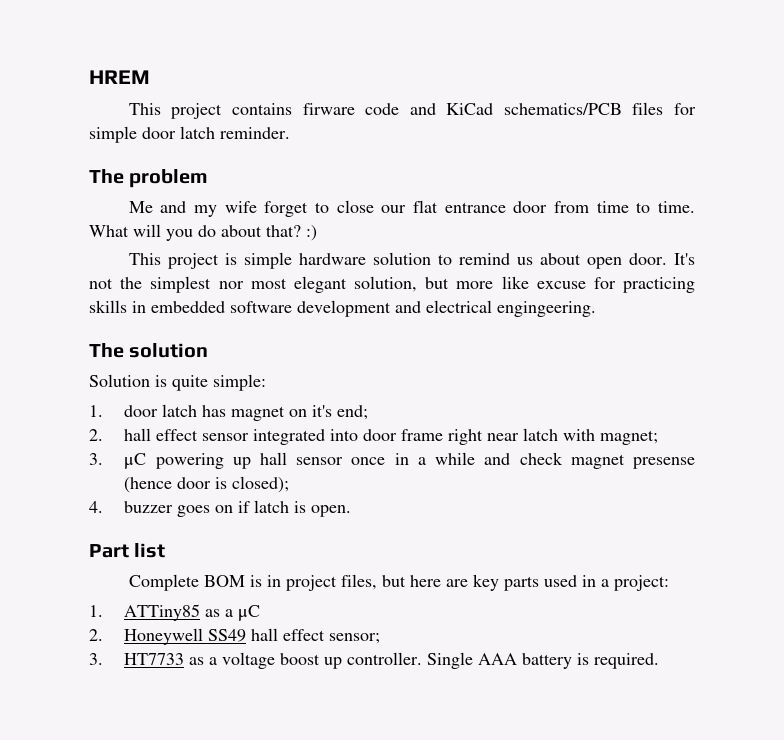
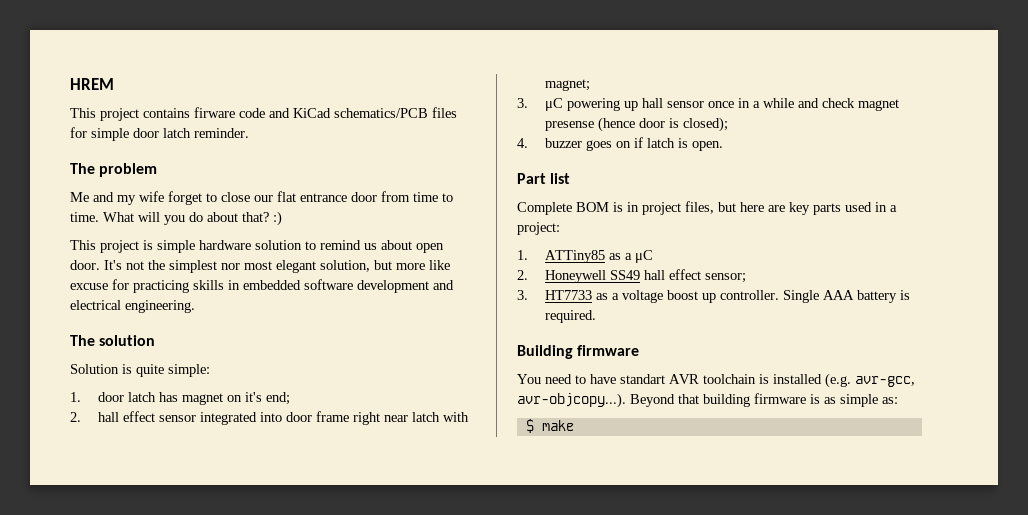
[497,301,596,317] engingeering. -> [125,300,195,313] engineering.
(660, 661) none -> [517,345,640,359] [517,373,915,388] [517,393,898,408] [525,419,574,433] // Building firmware // You need to have standart AVR toolchain is installed (e.g. avr-gcc, avr-objcopy...). Beyond that building firmware is as simple as: // $ make

